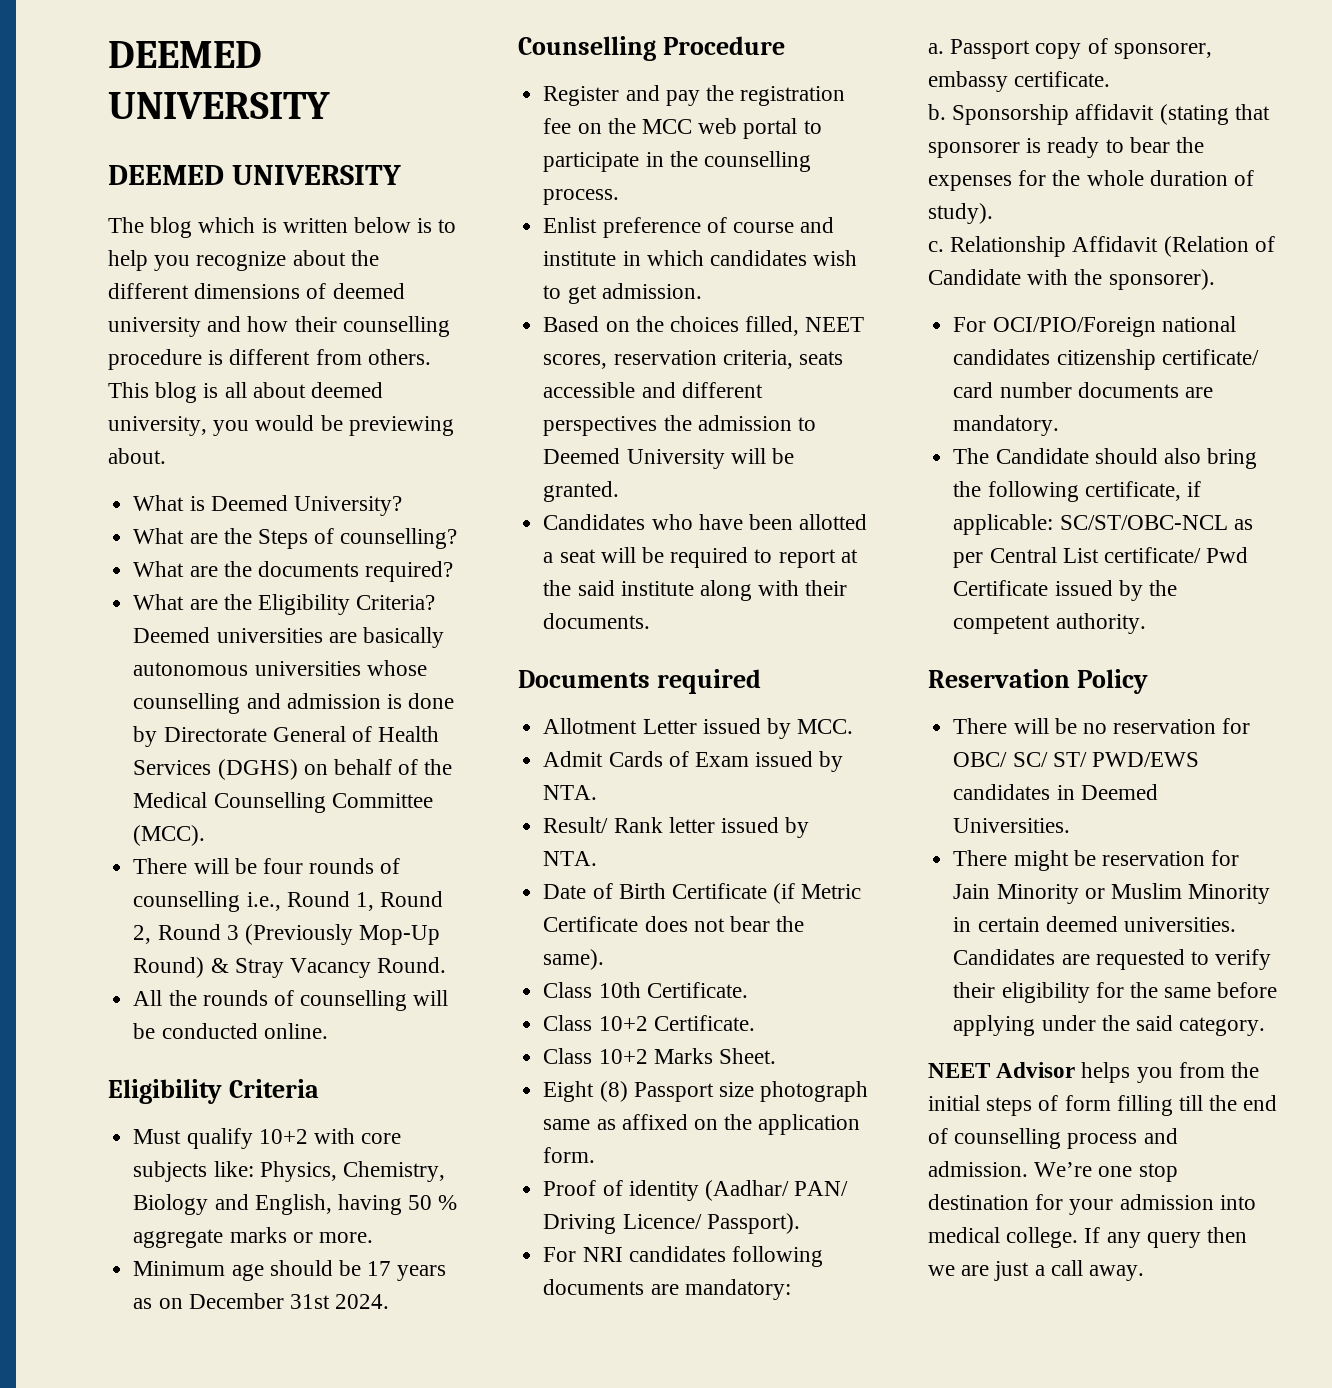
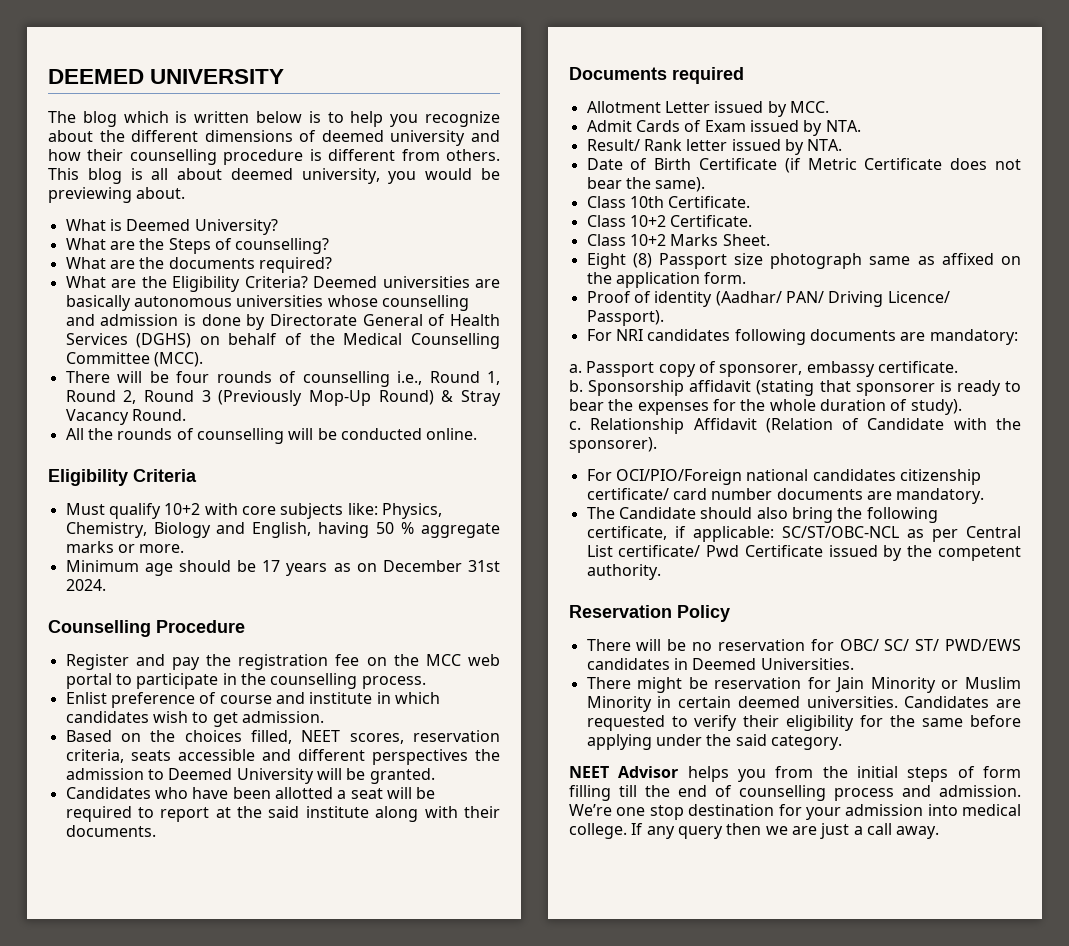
[108,41,262,68] [108,92,330,119] [108,165,401,185] DEEMED UNIVERSITY // DEEMED UNIVERSITY -> [48,69,285,84] DEEMED UNIVERSITY

